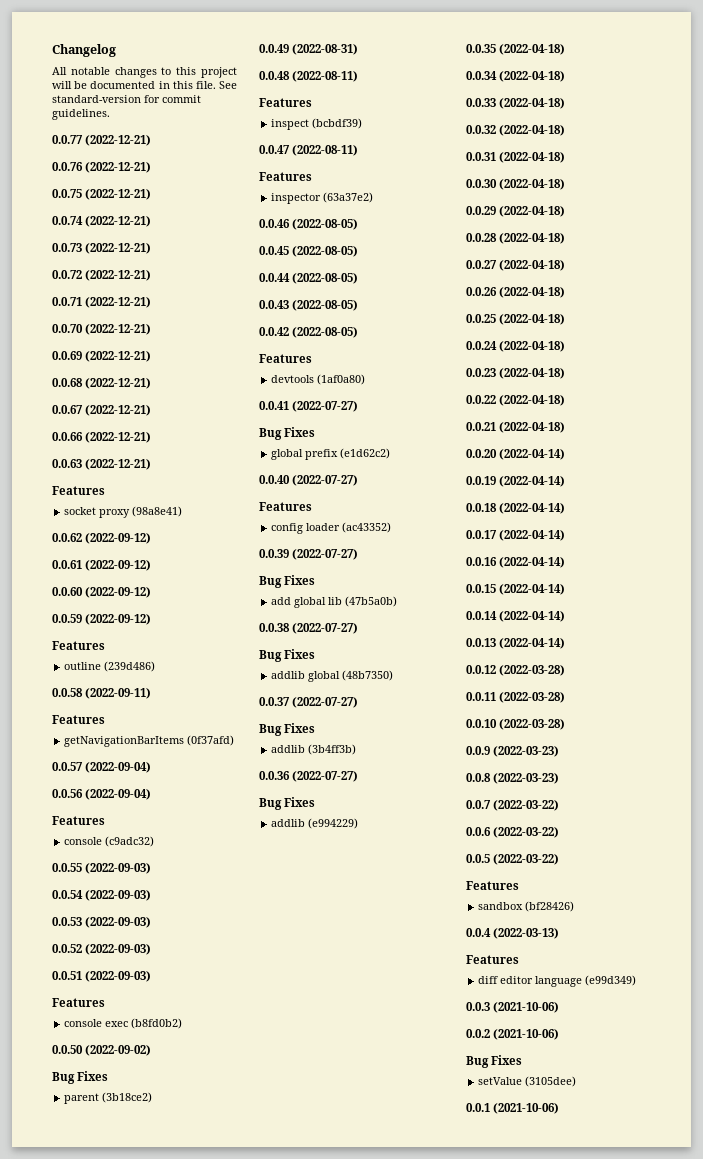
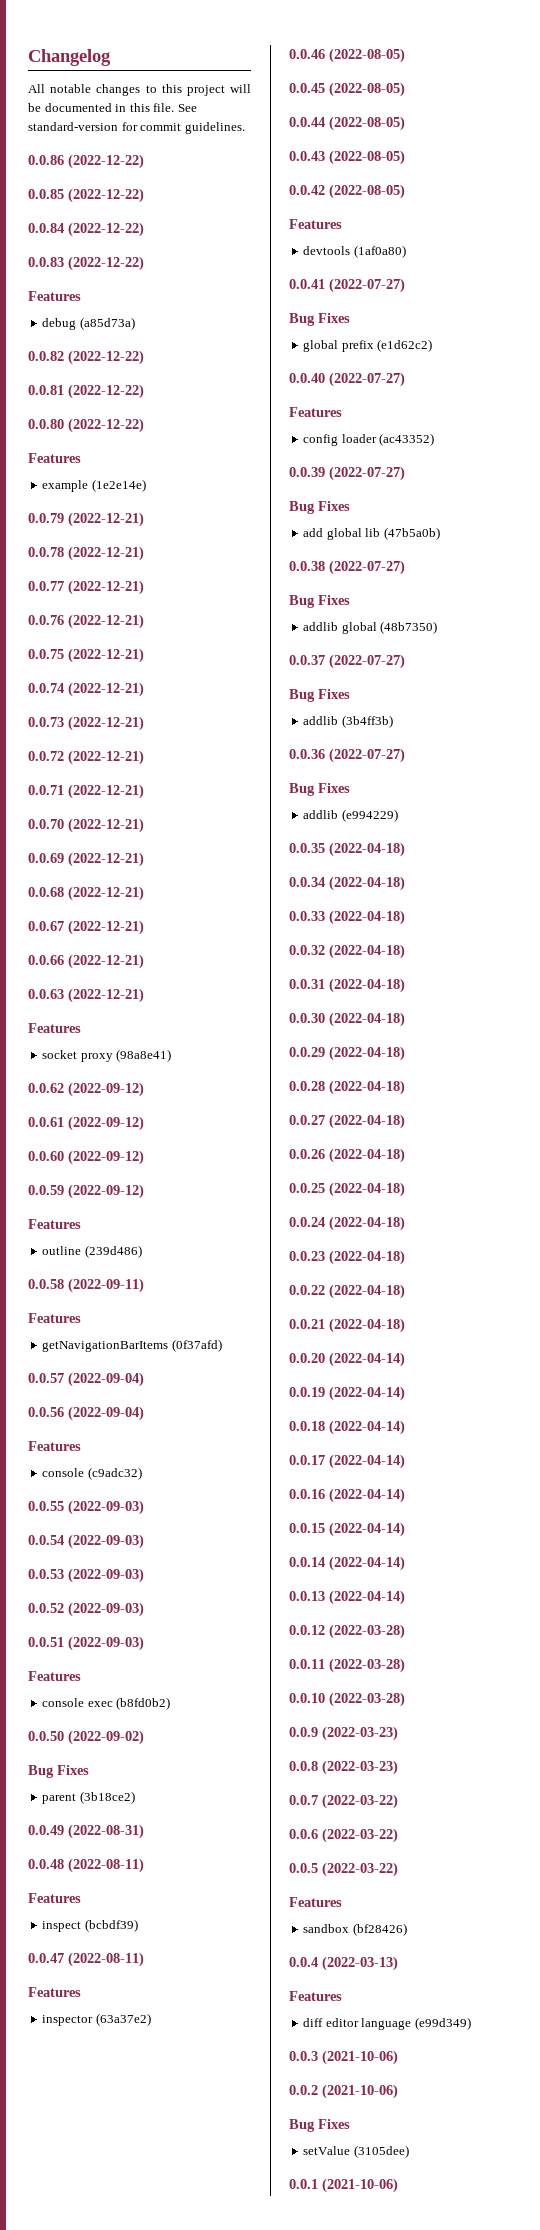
(110, 114) none -> [28,154,144,169] [28,188,144,203] [28,222,144,237] [28,256,144,271] [28,291,81,301] [42,317,135,330] [28,350,144,365] [28,384,144,399] [28,418,144,433] [28,453,81,463] [42,479,146,492] [28,512,144,527] [28,546,144,561] // 0.0.86 (2022-12-22) // 0.0.85 (2022-12-22) // 0.0.84 (2022-12-22) // 0.0.83 (2022-12-22) // Features // debug (a85d73a) // 0.0.82 (2022-12-22) // 0.0.81 (2022-12-22) // 0.0.80 (2022-12-22) // Features // example (1e2e14e) // 0.0.79 (2022-12-21) // 0.0.78 (2022-12-21)

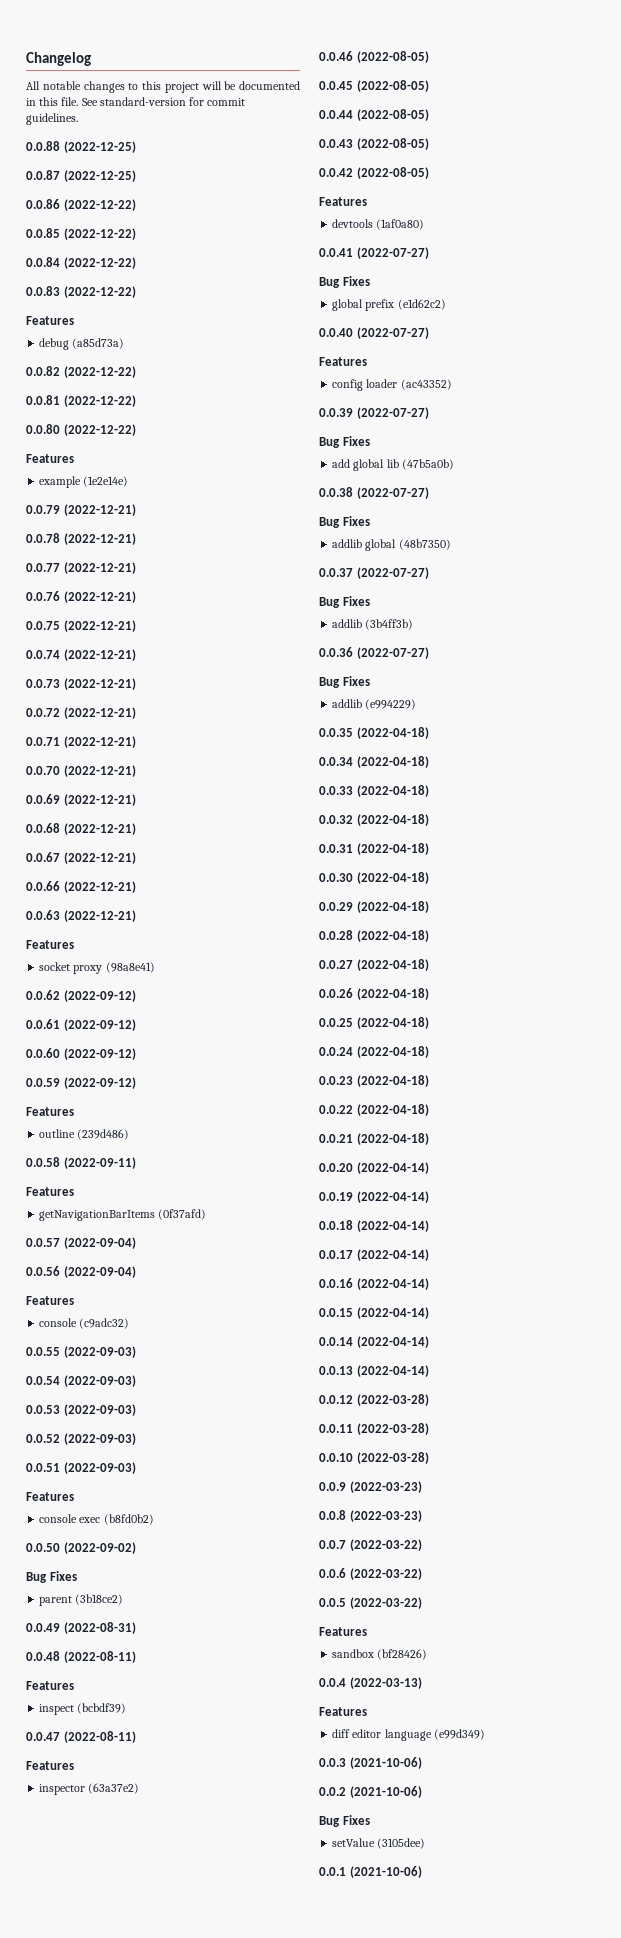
(245, 128) none -> [26,141,136,153] [26,170,136,182] // 0.0.88 (2022-12-25) // 0.0.87 (2022-12-25)

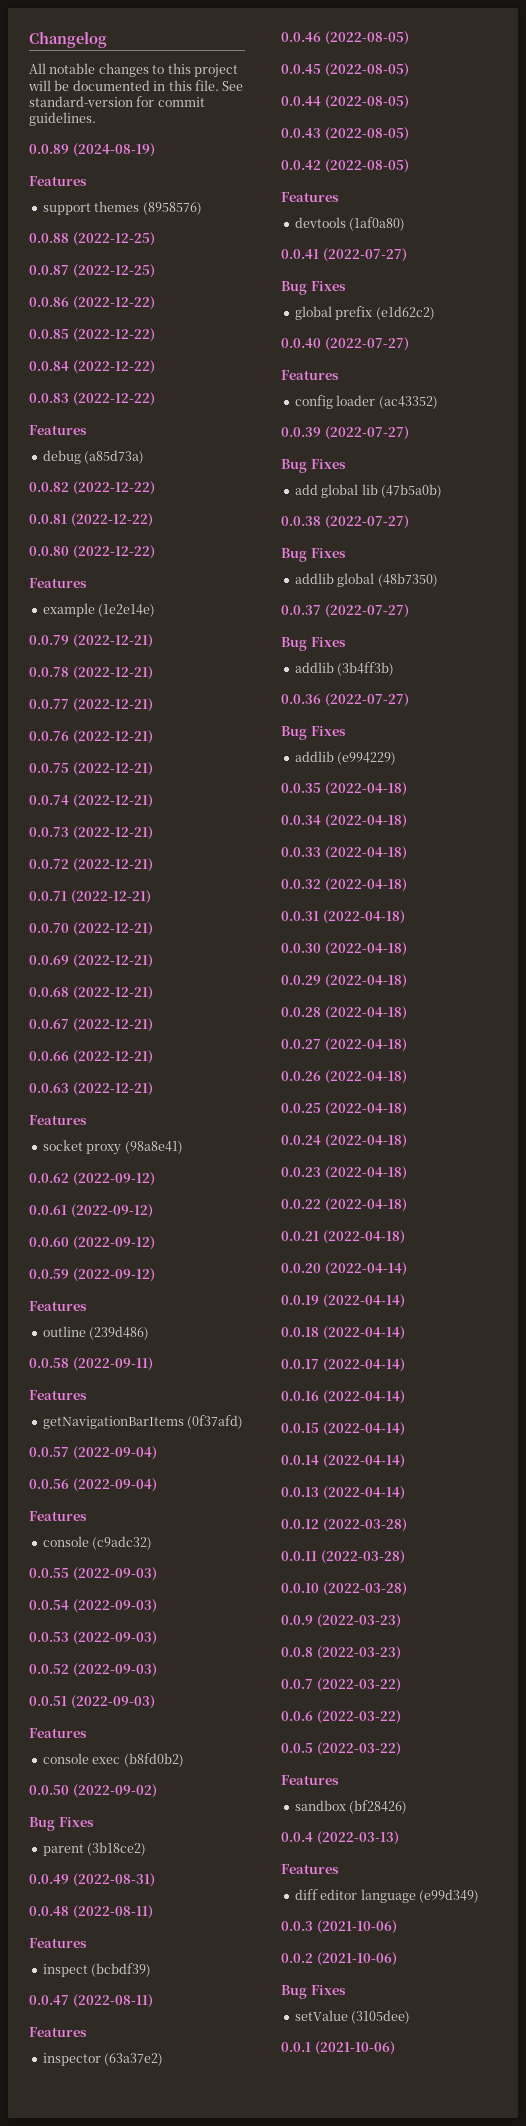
(78, 119) none -> [29,143,155,157] [29,176,87,186] [42,201,202,215] // 0.0.89 (2024-08-19) // Features // support themes (8958576)

